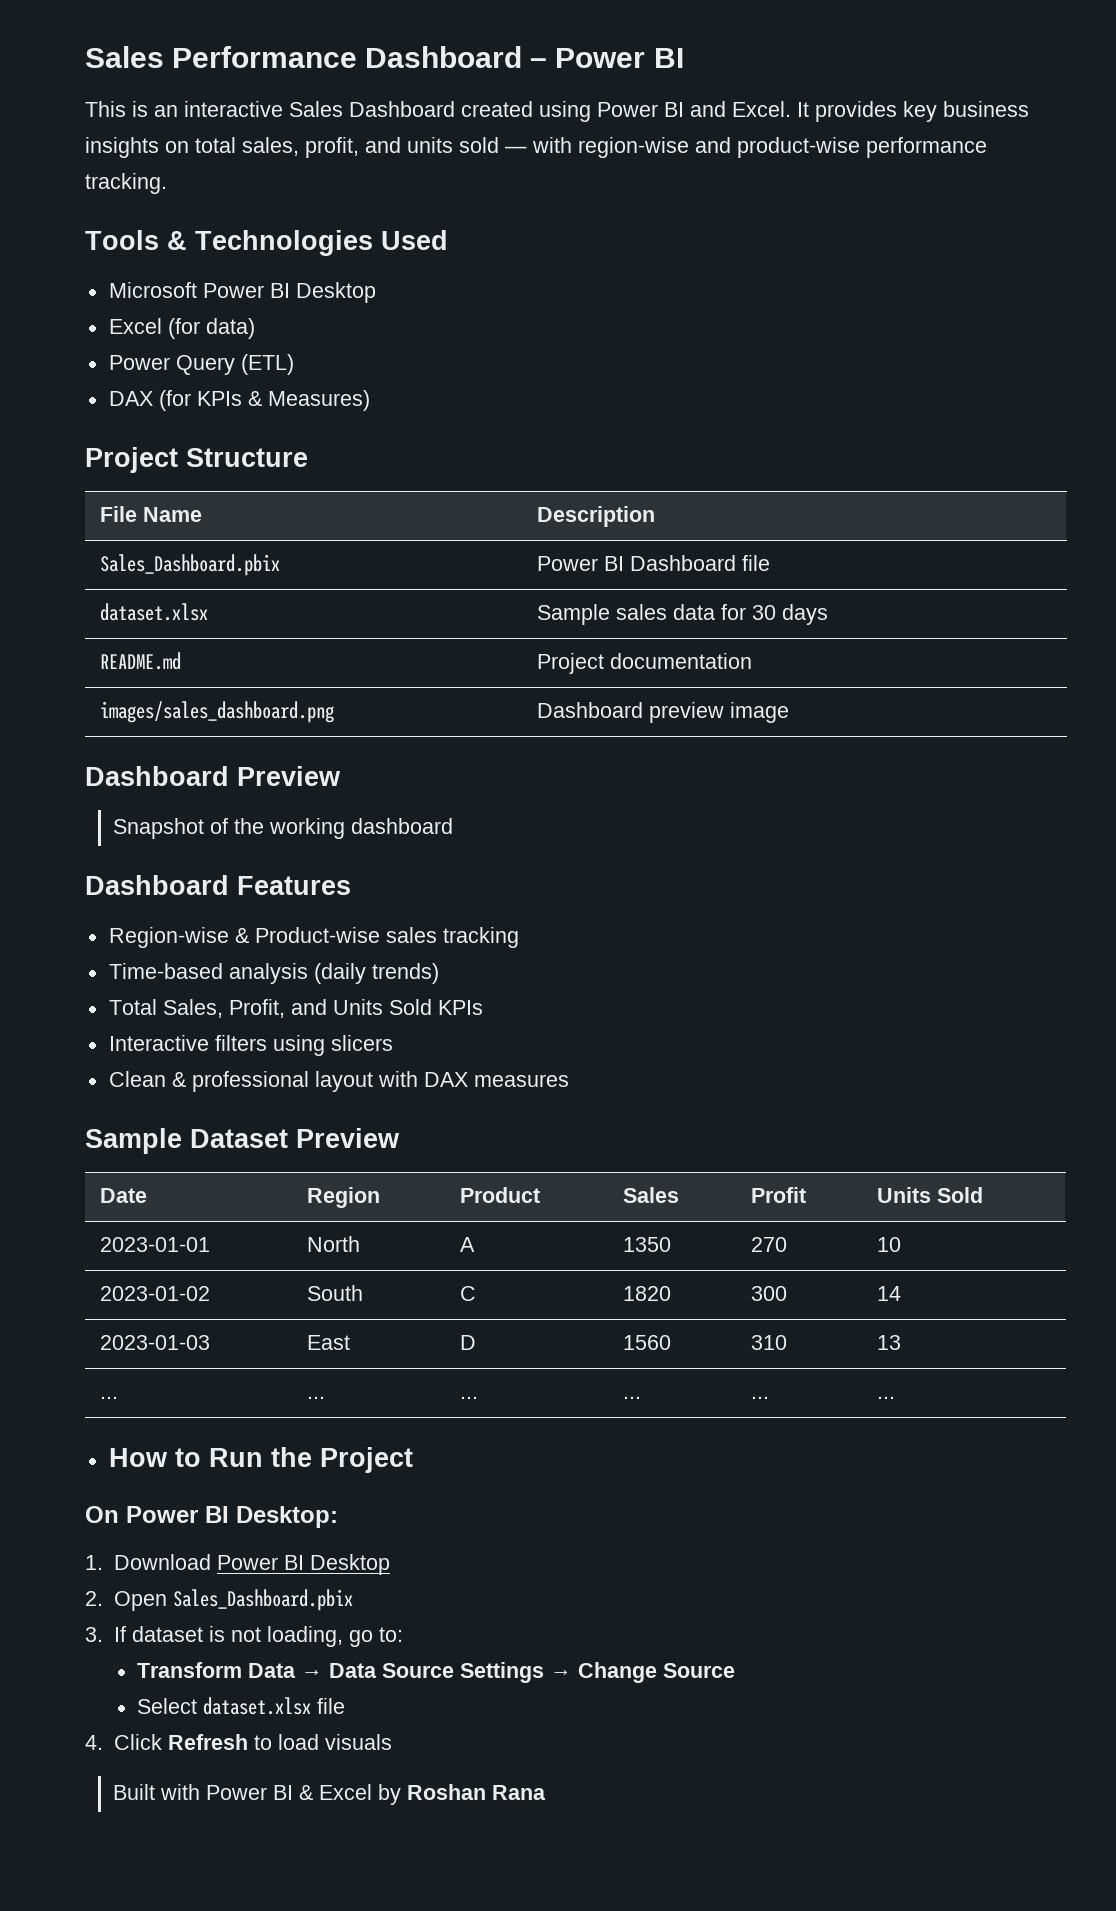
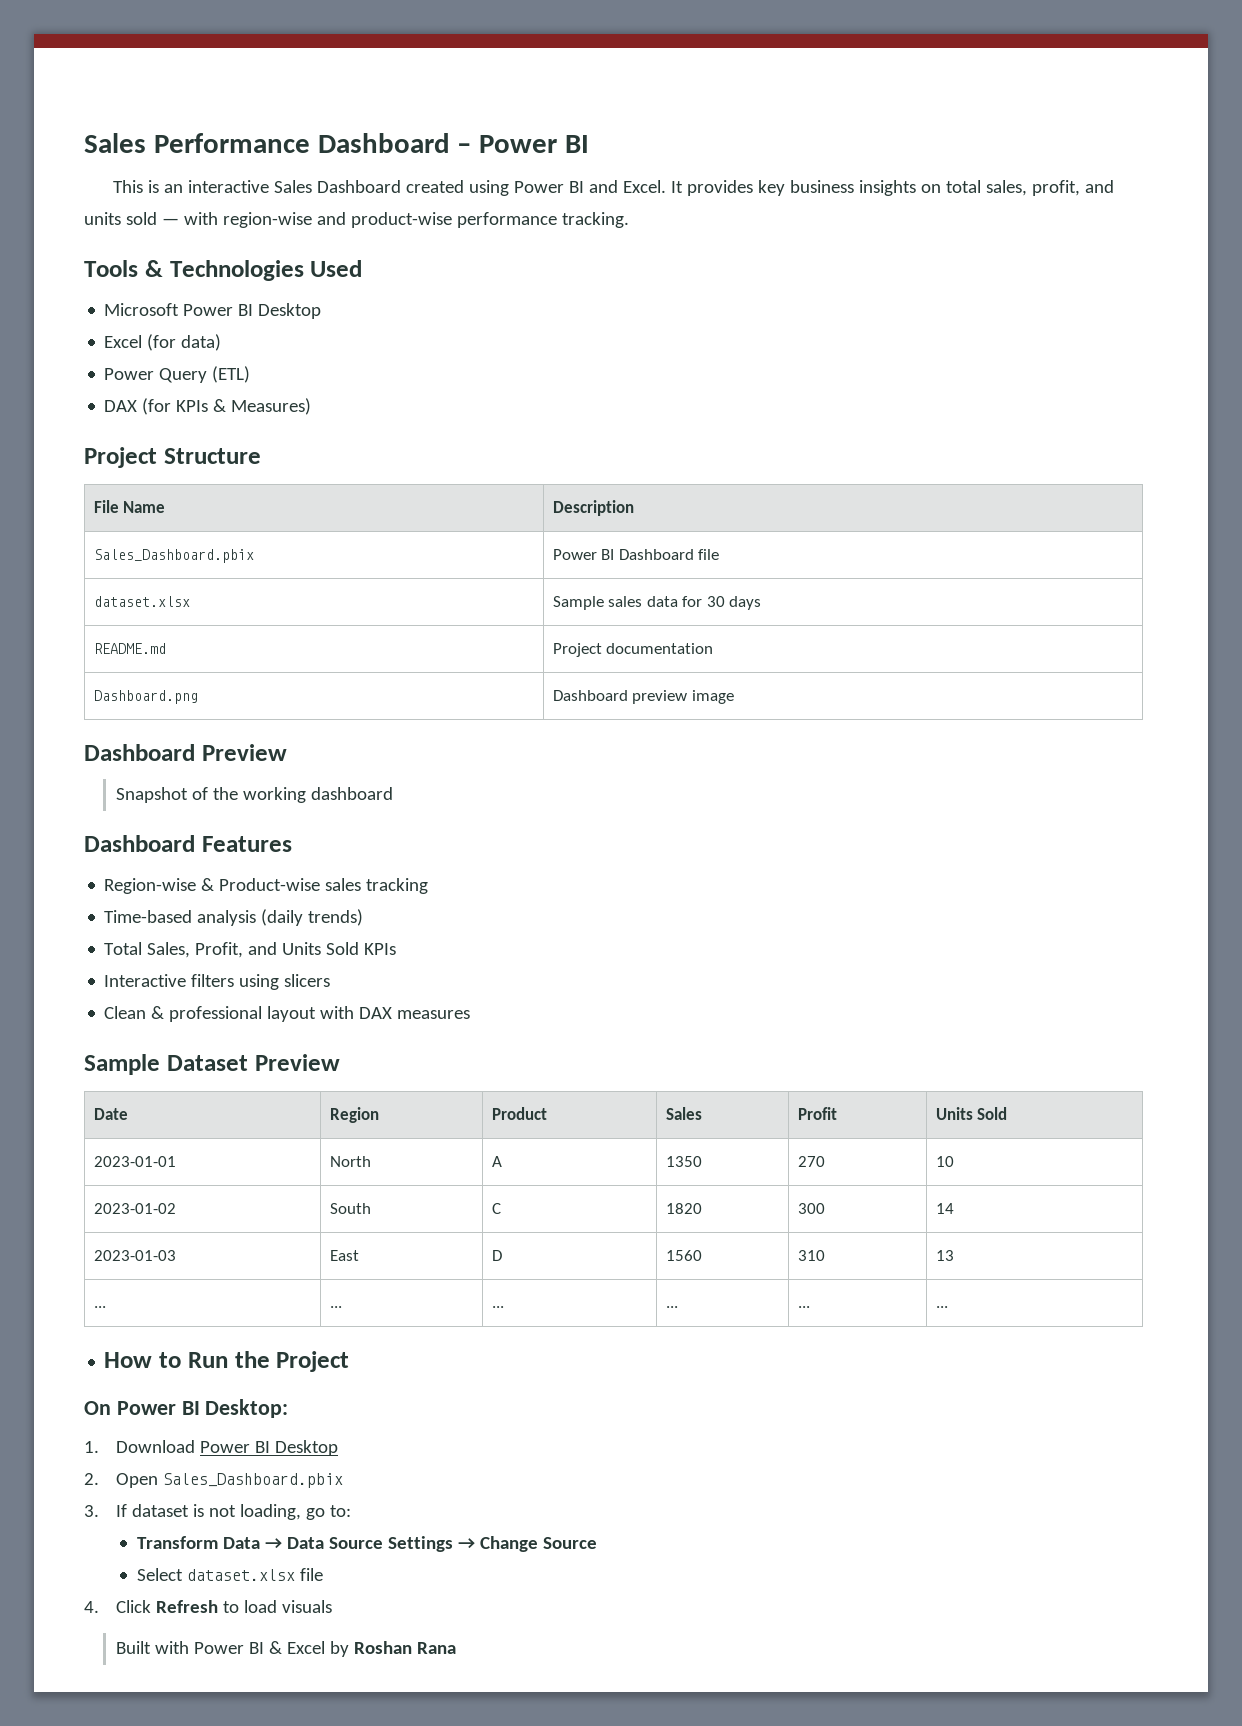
[99,701,334,723] images/sales_dashboard.png -> [94,690,199,704] Dashboard.png

